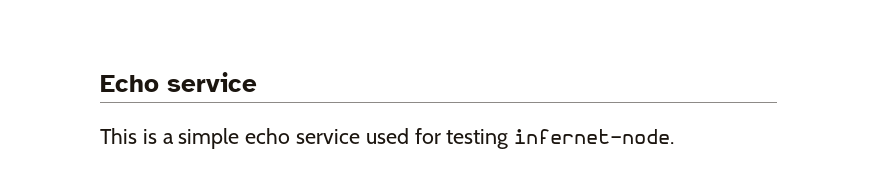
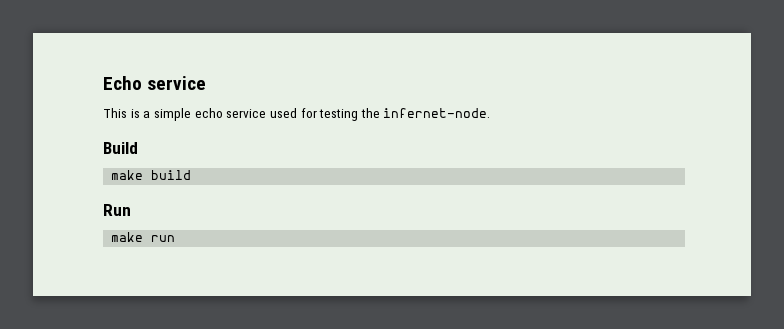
(509, 139) none -> [360,108,380,118] the
(675, 136) none -> [103,142,138,154] [111,170,192,180] [103,204,131,216] [111,232,176,242] // Build // make build // Run // make run

